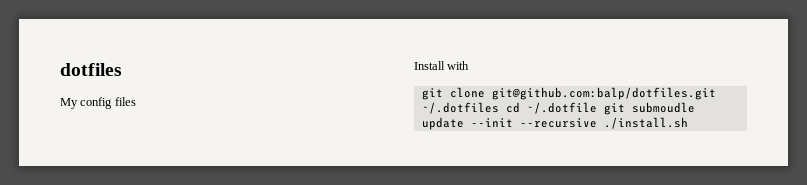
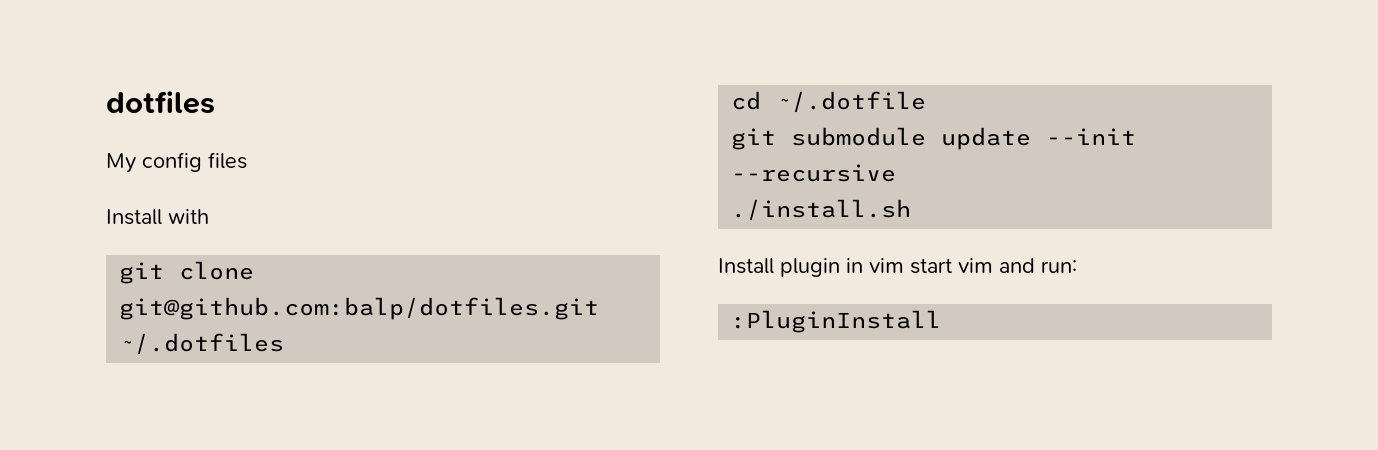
(499, 108) none -> (285, 344) //
[603,102,695,115] git submoudle -> [731,127,927,150] // git submodule
(597, 123) none -> (897, 173) //
(688, 123) none -> [718,258,1077,277] [731,310,942,333] // Install plugin in vim start vim and run: // :PluginInstall

